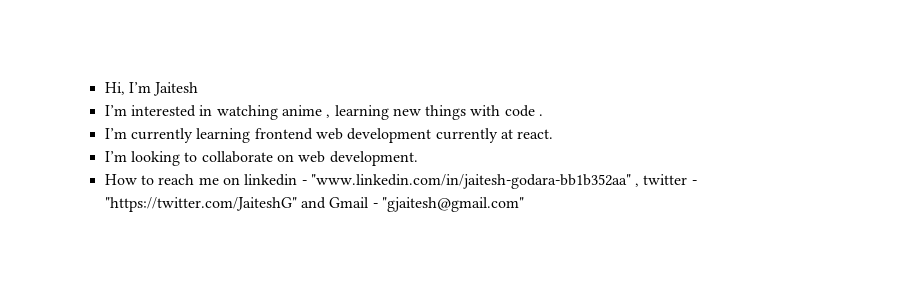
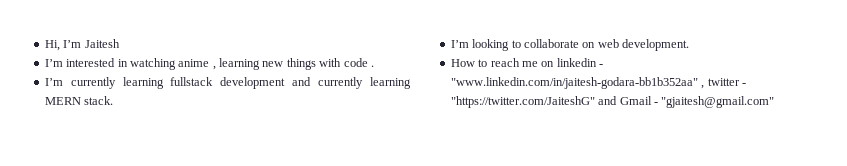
[254,128,554,143] frontend web development currently at react. -> [170,77,412,89] [44,96,114,105] fullstack development and currently learning MERN stack.

